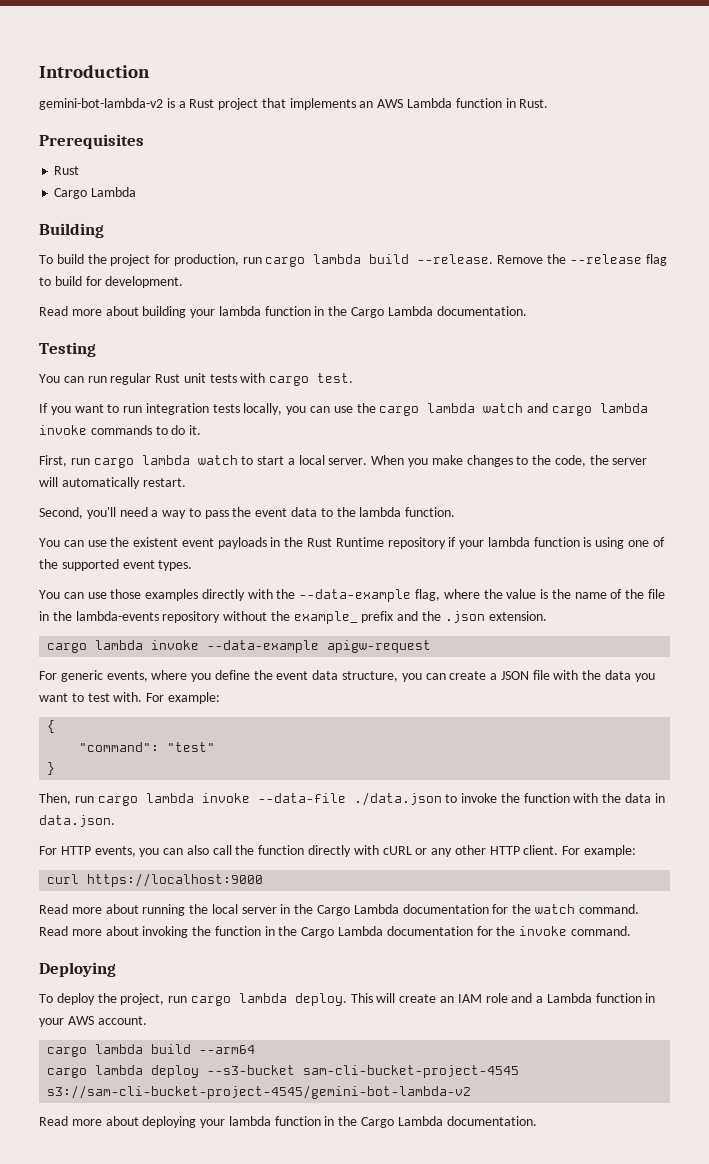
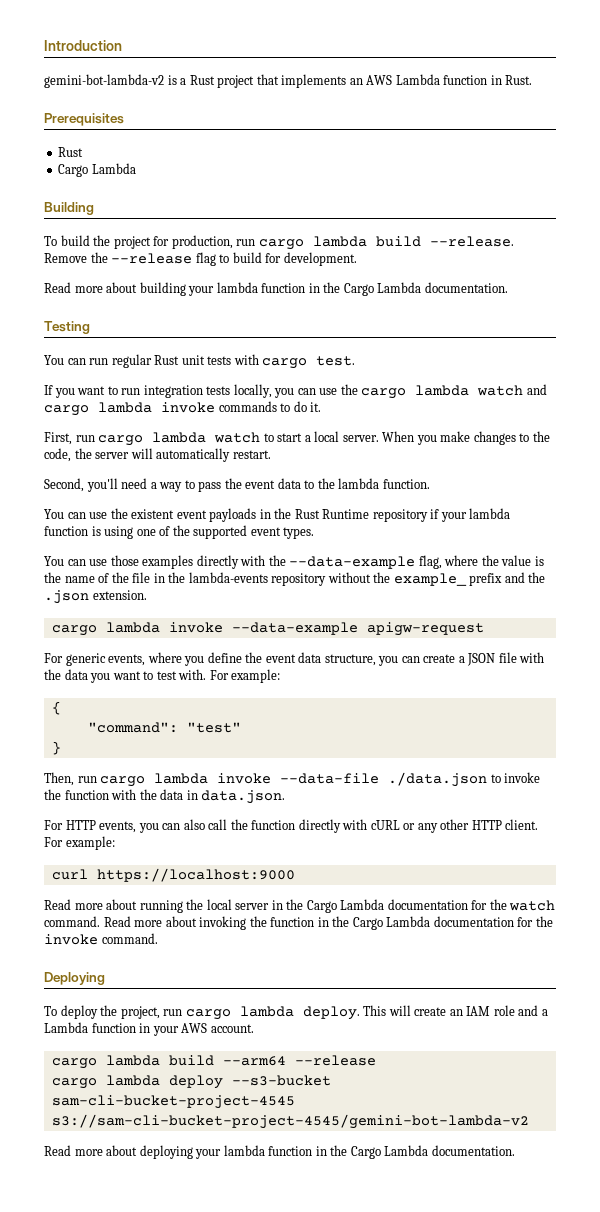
(256, 1049) none -> [294,1055,376,1066] --release

